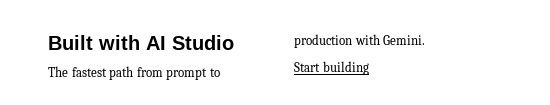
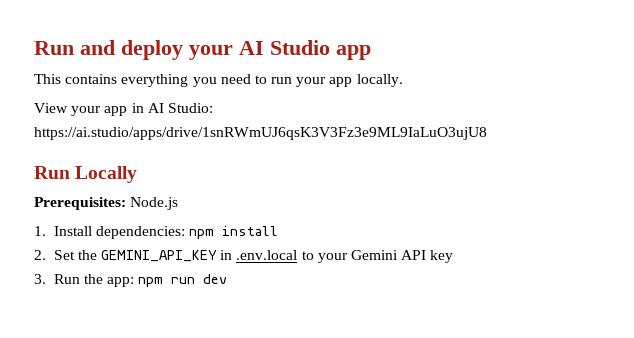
[48,35,234,50] [48,66,220,80] [294,34,426,48] [294,61,369,75] Built with AI Studio // The fastest path from prompt to production with Gemini. // Start building -> [34,40,371,60] [34,74,403,87] [34,103,213,116] [34,127,487,140] [34,166,138,183] [34,197,179,210] [34,226,279,239] [34,250,454,263] [34,274,228,287] Run and deploy your AI Studio app // This contains everything you need to run your app locally. // View your app in AI Studio: https://ai.studio/apps/drive/1snRWmUJ6qsK3V3Fz3e9ML9IaLuO3ujU8 // Run Locally // Prerequisites: Node.js // 1. Install dependencies: npm install // 2. Set the GEMINI_API_KEY in .env.local to your Gemini API key // 3. Run the app: npm run dev

